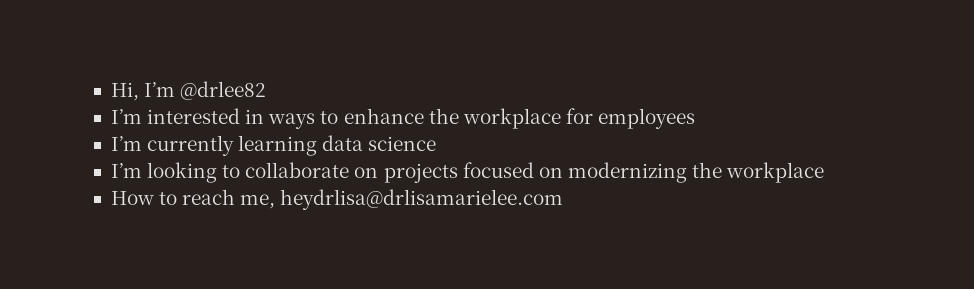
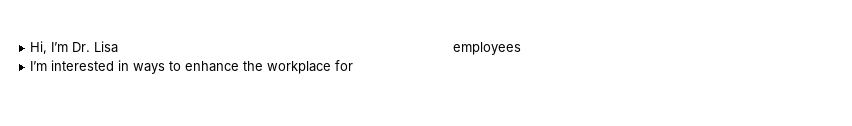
[180,81,267,100] @drlee82 -> [72,41,119,53] Dr. Lisa
[110,135,437,156] [110,162,825,183] [110,189,564,210] // I’m currently learning data science // I’m looking to collaborate on projects focused on modernizing the workplace // How to reach me, heydrlisa@drlisamarielee.com -> (522, 48) none

